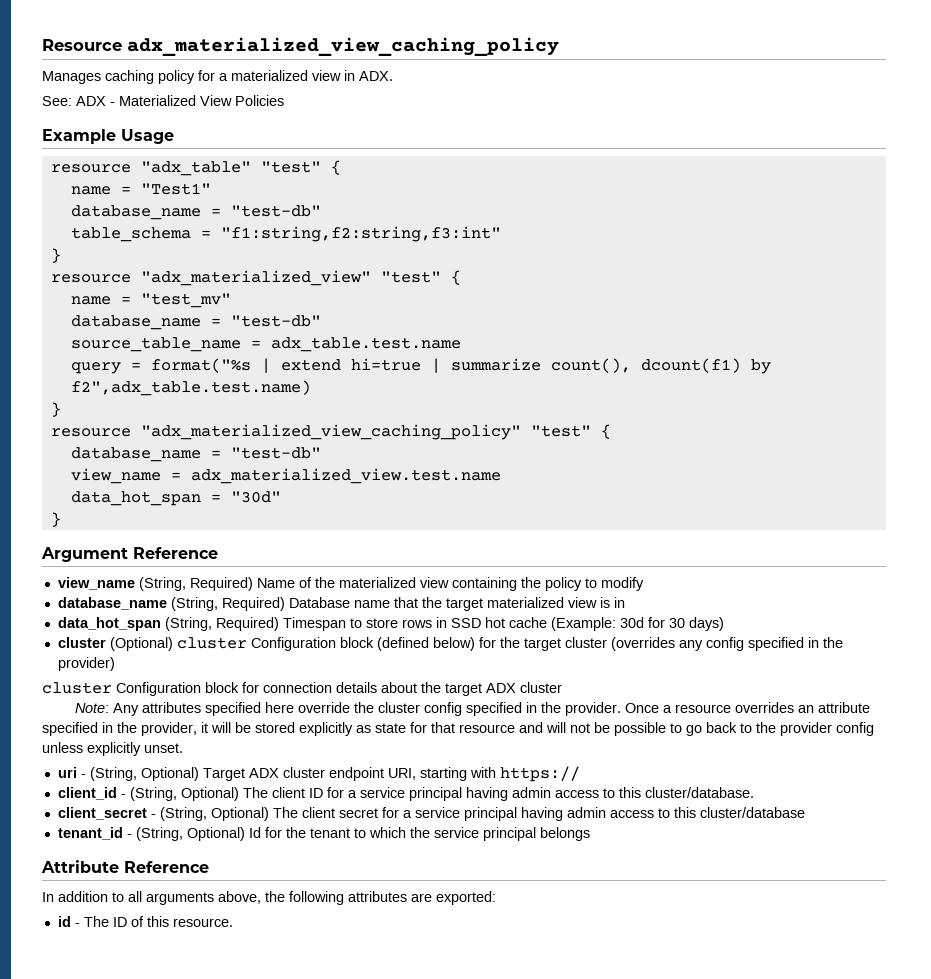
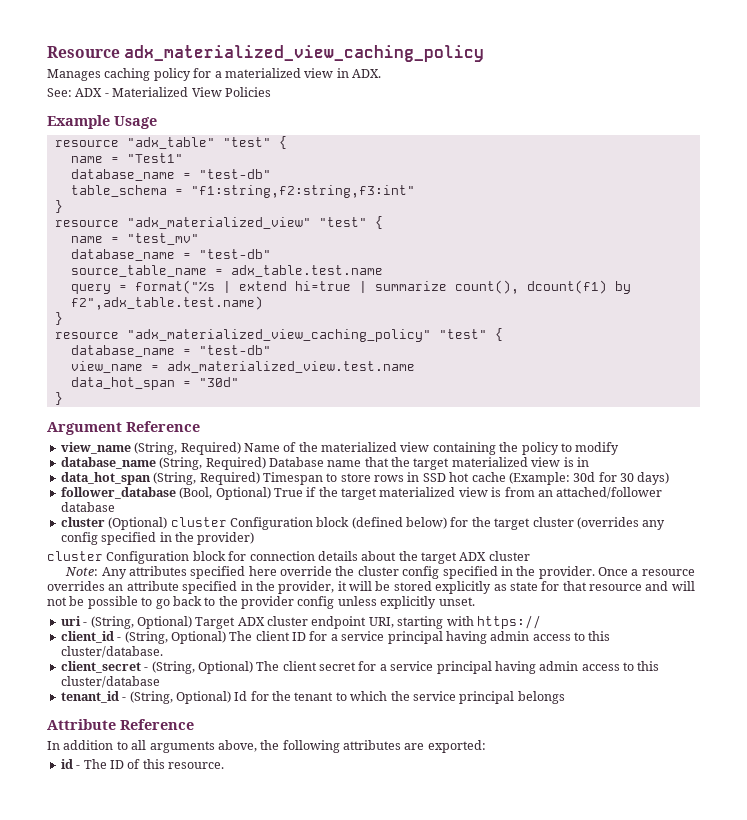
(724, 624) none -> [60,487,663,500] [60,502,115,512] // follower_database (Bool, Optional) True if the target materialized view is from an attached/follower database

